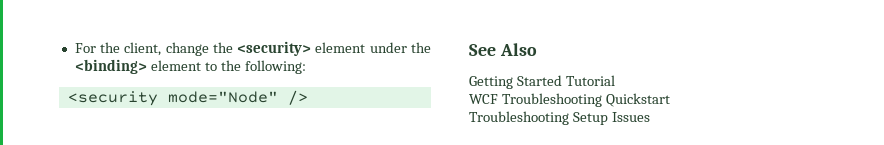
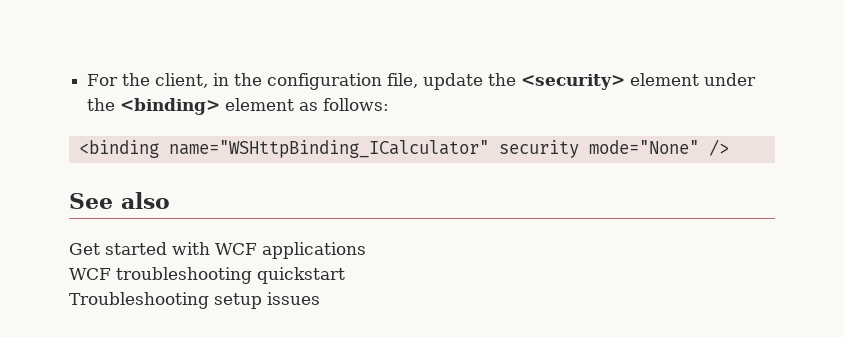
[165,42,209,56] change -> [213,73,484,90] in the configuration file, update
[204,60,306,74] [67,90,308,106] [469,43,537,56] [469,75,615,89] [469,93,670,107] [469,111,650,125] to the following: // <security mode="Node" /> // See Also // Getting Started Tutorial // WCF Troubleshooting Quickstart // Troubleshooting Setup Issues -> [299,98,390,111] [78,139,729,158] [69,192,170,209] [69,242,366,259] [69,267,345,284] [69,292,320,309] as follows: // <binding name="WSHttpBinding_ICalculator" security mode="None" /> // See also // Get started with WCF applications // WCF troubleshooting quickstart // Troubleshooting setup issues

